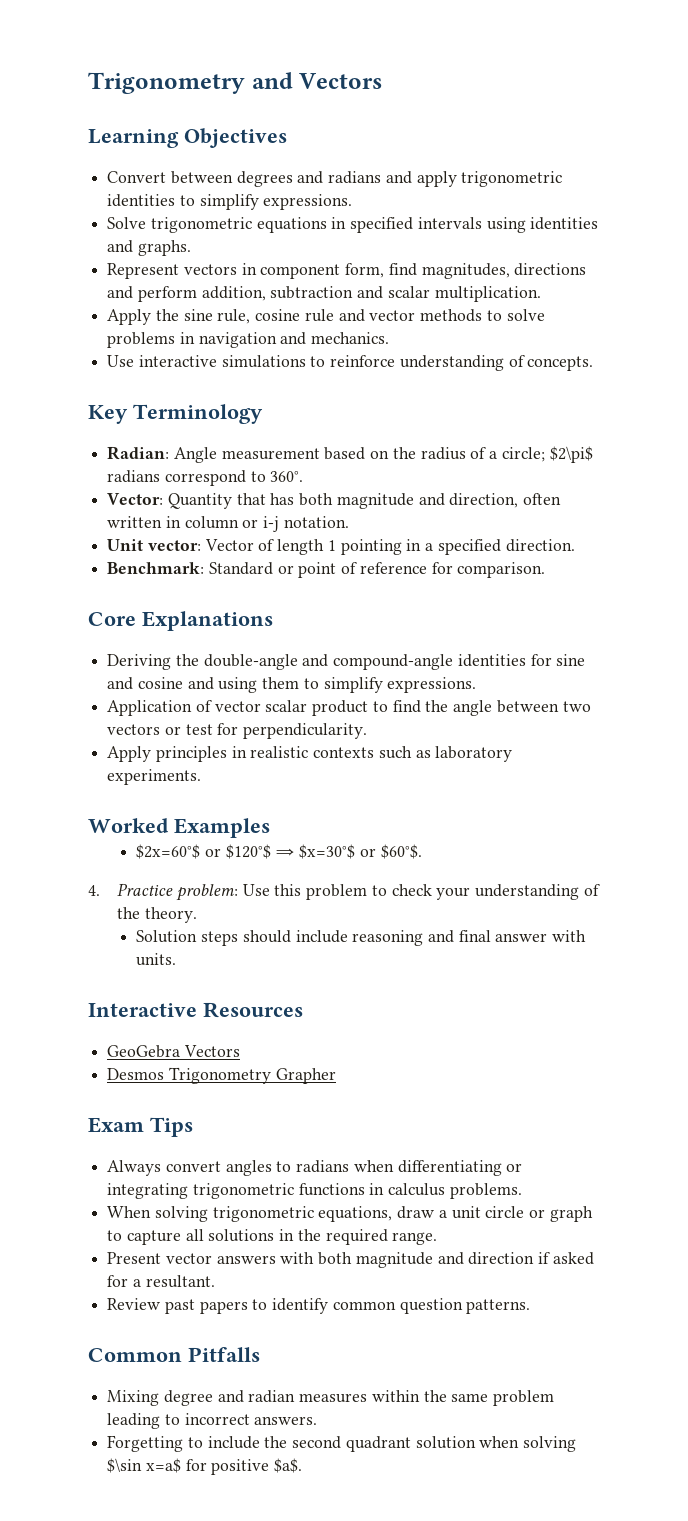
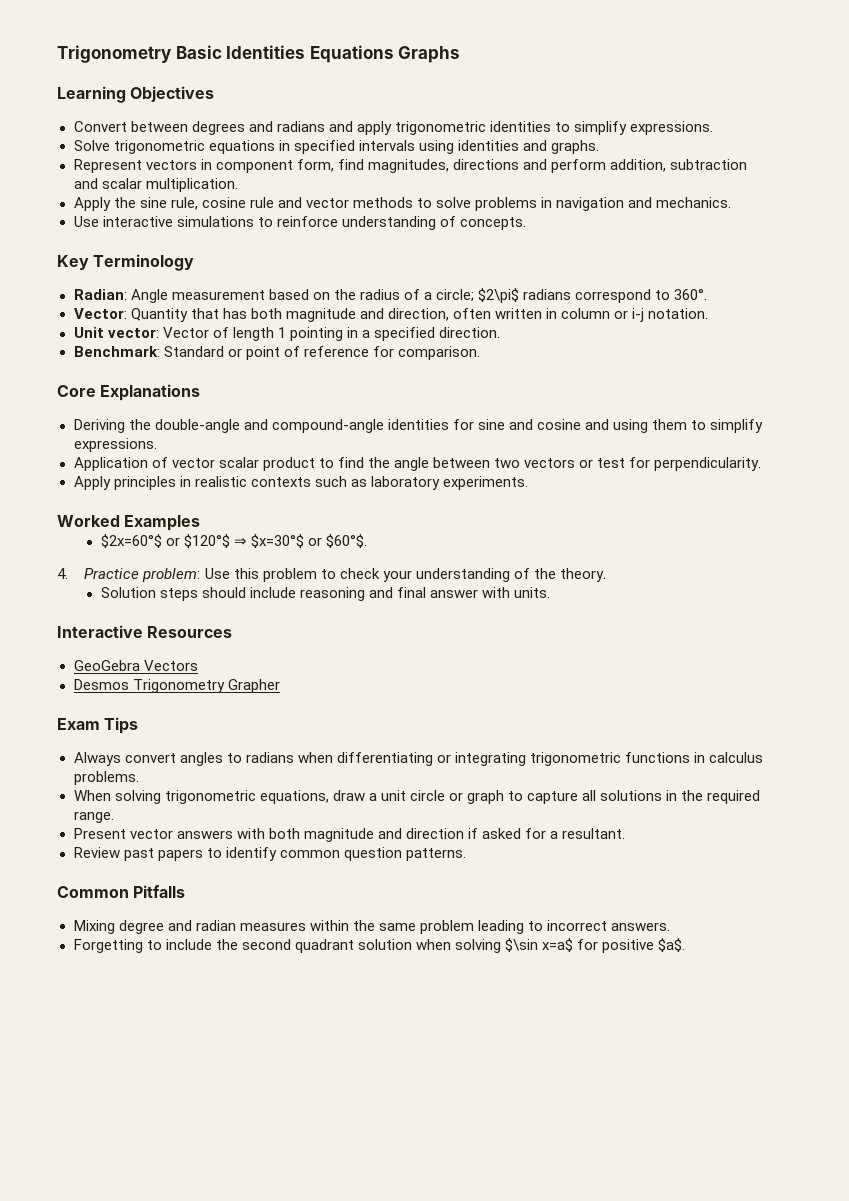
[88,72,383,94] Trigonometry and Vectors -> [57,45,461,63] Trigonometry Basic Identities Equations Graphs

